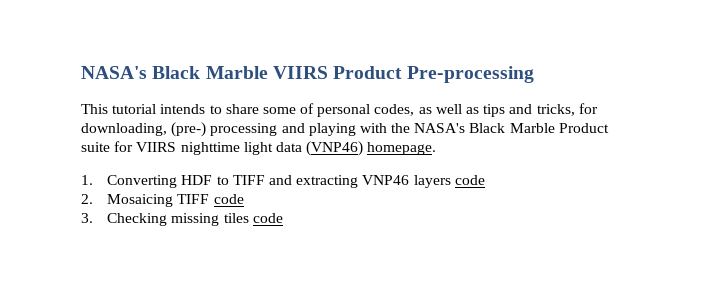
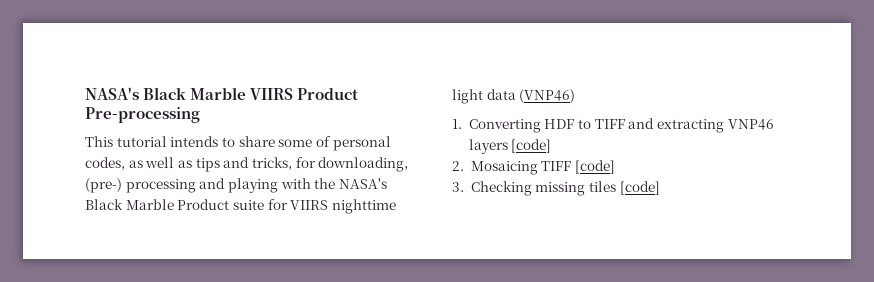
[367,142,437,155] homepage. -> (576, 96) none
[454,175,485,185] code -> [511,139,552,153] [code]
[213,194,244,204] code -> [575,160,616,174] [code]
[252,213,283,223] code -> [619,181,660,195] [code]

